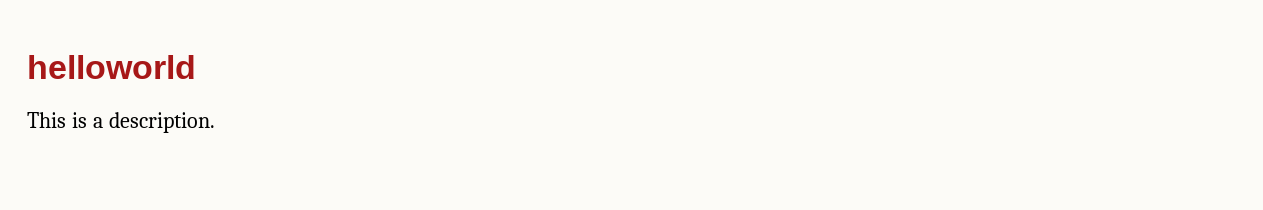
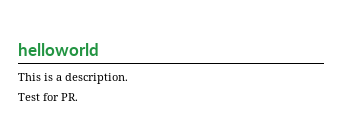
(215, 122) none -> [18,93,78,101] // Test for PR.

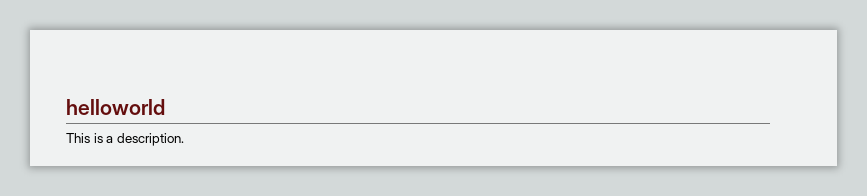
[18,93,78,101] // Test for PR. -> (184, 139) none

